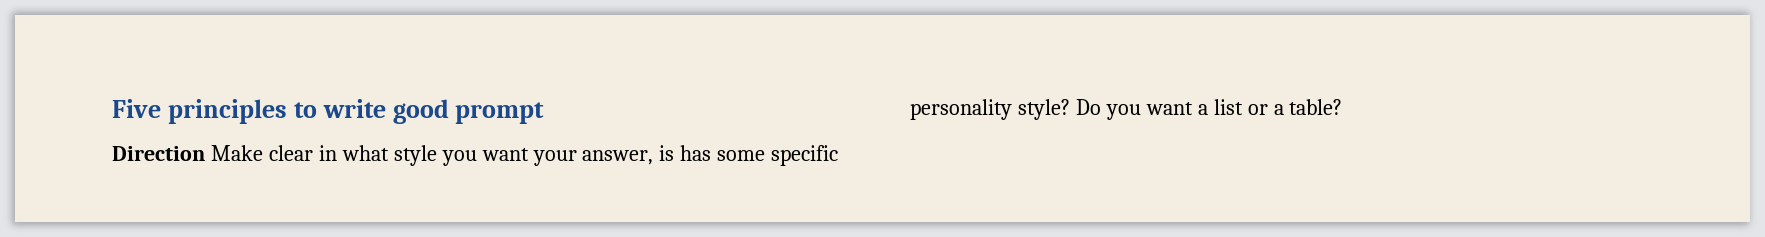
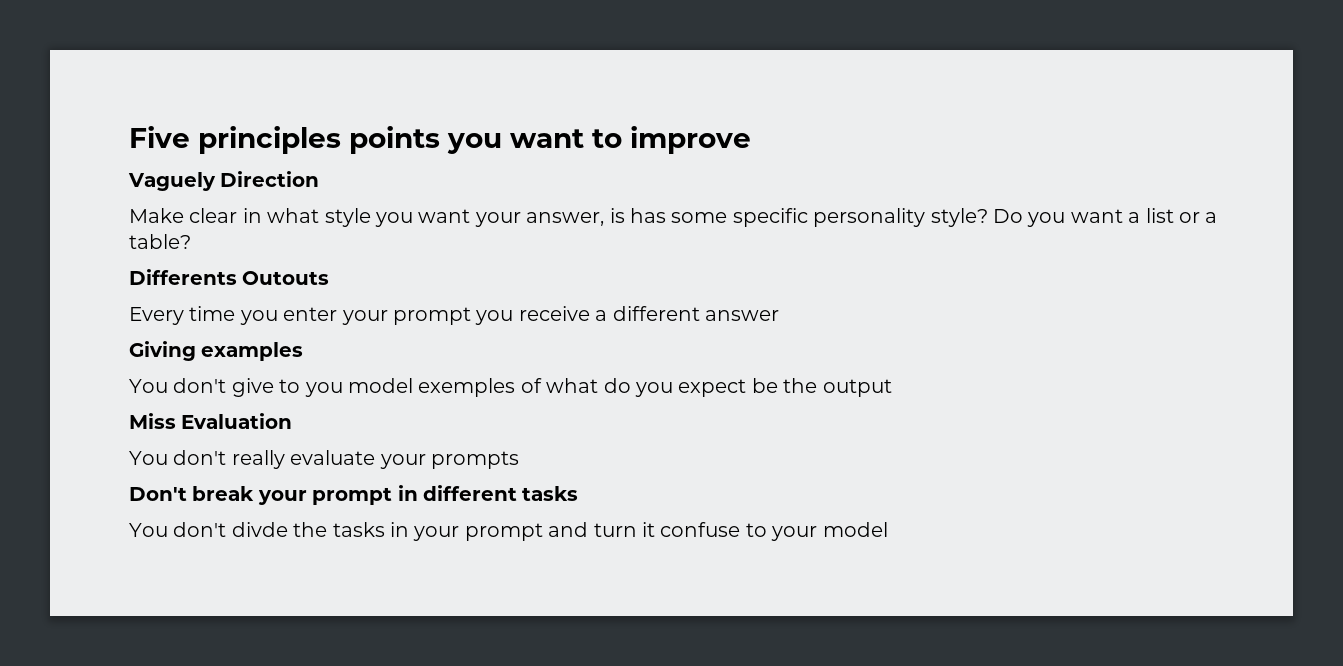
[293,99,545,124] to write good prompt // -> [349,126,751,154] [128,172,216,191] points you want to improve // Vaguely
(205, 153) none -> (320, 179) //
(1343, 107) none -> [129,269,330,285] [129,306,779,325] [129,341,304,361] [129,378,892,397] [129,413,293,429] [129,450,519,469] [129,485,579,505] [129,522,888,541] // Differents Outouts // Every time you enter your prompt you receive a different answer // Giving examples // You don't give to you model exemples of what do you expect be the output // Miss Evaluation // You don't really evaluate your prompts // Don't break your prompt in different tasks // You don't divde the tasks in your prompt and turn it confuse to your model

